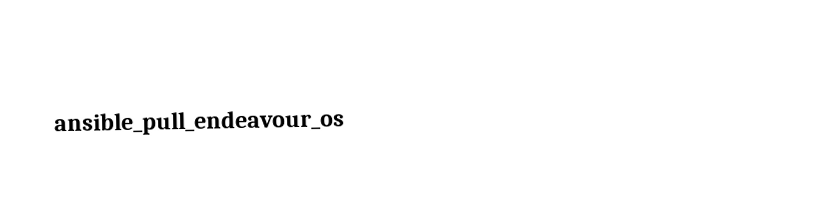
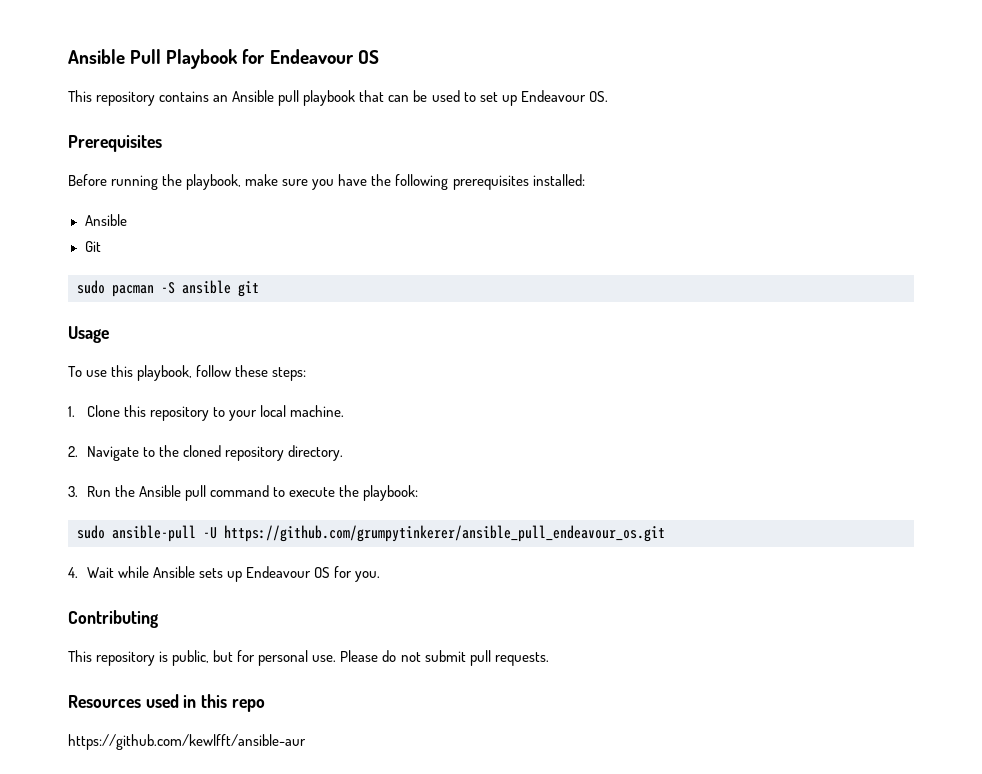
[53,109,345,137] ansible_pull_endeavour_os -> [68,49,379,69] [68,90,608,106] [68,135,162,152] [68,174,585,190] [84,214,127,226] [84,241,101,252] [77,280,259,297] [68,326,109,343] [68,365,307,381] [68,405,344,421] [68,445,343,461] [68,485,418,501] [77,525,665,542] [68,566,380,582] [68,610,158,628] [68,650,549,666] [68,694,265,712] [68,734,306,750] Ansible Pull Playbook for Endeavour OS // This repository contains an Ansible pull playbook that can be used to set up Endeavour OS. // Prerequisites // Before running the playbook, make sure you have the following prerequisites installed: // Ansible // Git // sudo pacman -S ansible git // Usage // To use this playbook, follow these steps: // 1. Clone this repository to your local machine. // 2. Navigate to the cloned repository directory. // 3. Run the Ansible pull command to execute the playbook: // sudo ansible-pull -U https://github.com/grumpytinkerer/ansible_pull_endeavour_os.git // 4. Wait while Ansible sets up Endeavour OS for you. // Contributing // This repository is public, but for personal use. Please do not submit pull requests. // Resources used in this repo // https://github.com/kewlfft/ansible-aur

